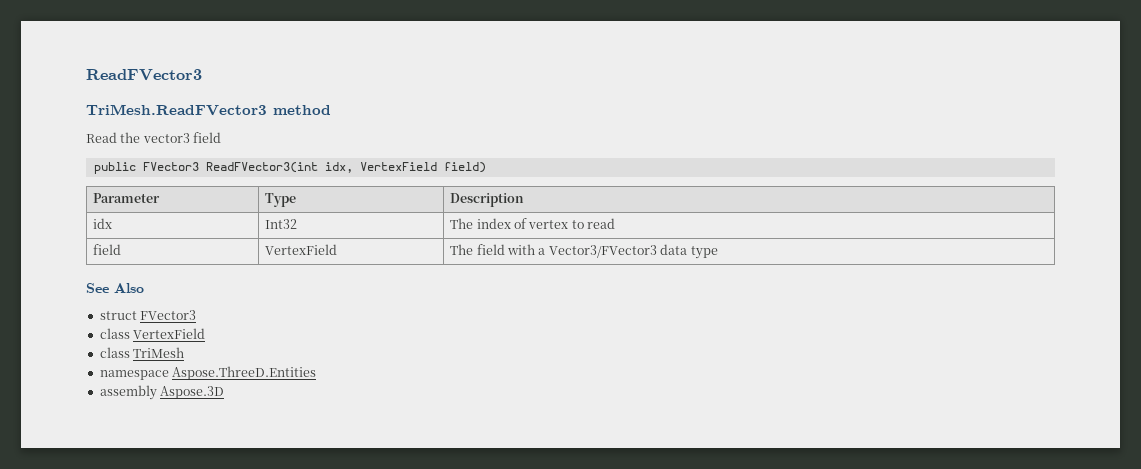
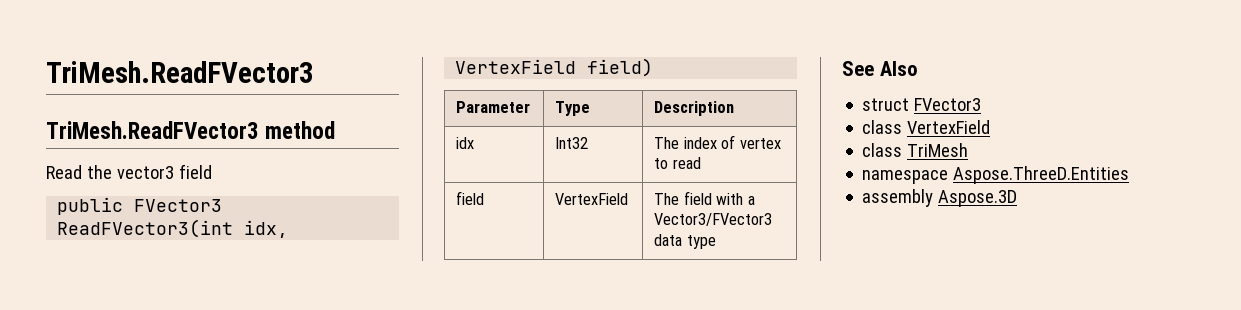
[86,69,202,81] ReadFVector3 -> [46,61,314,83] TriMesh.ReadFVector3

